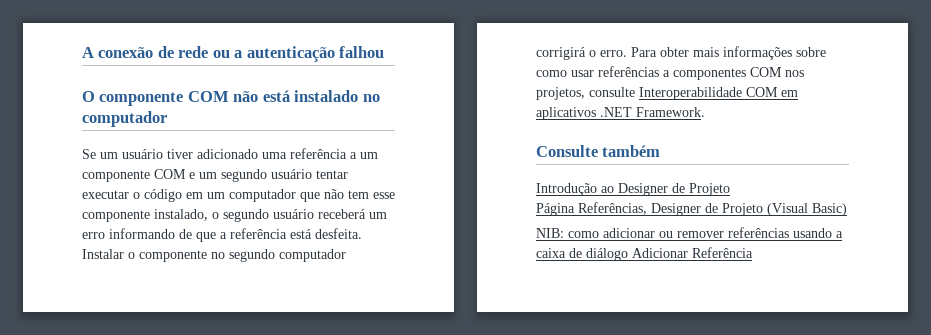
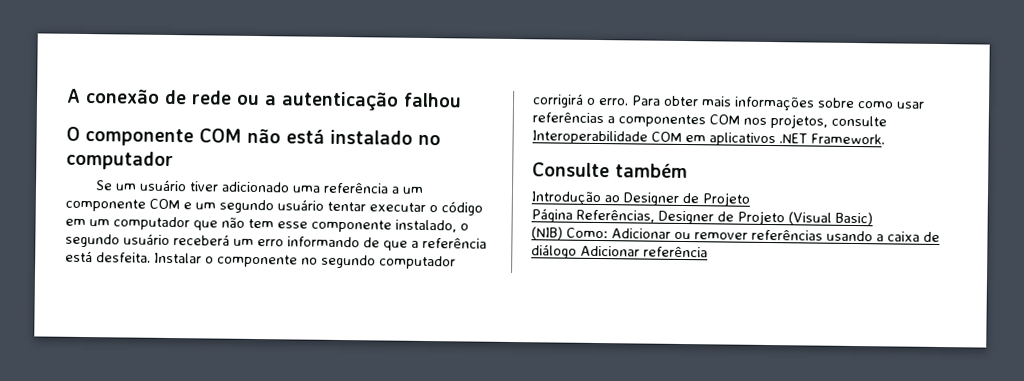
[536,228,655,238] NIB: como adicionar -> [531,226,671,240] (NIB) Como: Adicionar
[692,247,753,258] Referência -> [643,245,708,258] referência

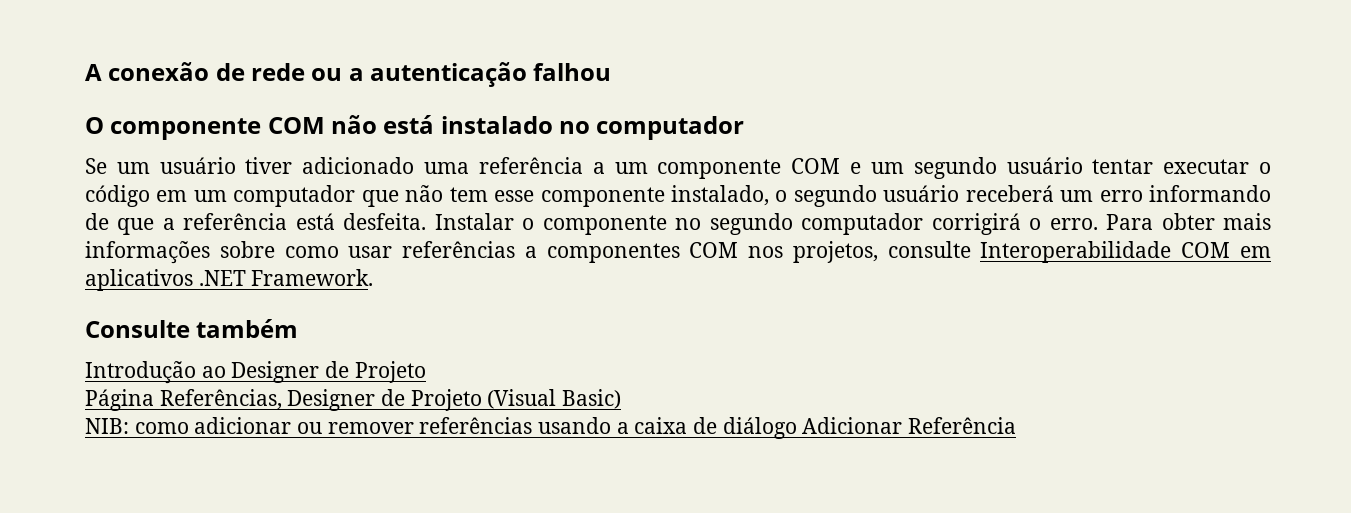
[531,226,671,240] (NIB) Como: Adicionar -> [85,417,292,434] NIB: como adicionar
[643,245,708,258] referência -> [908,417,1017,434] Referência

